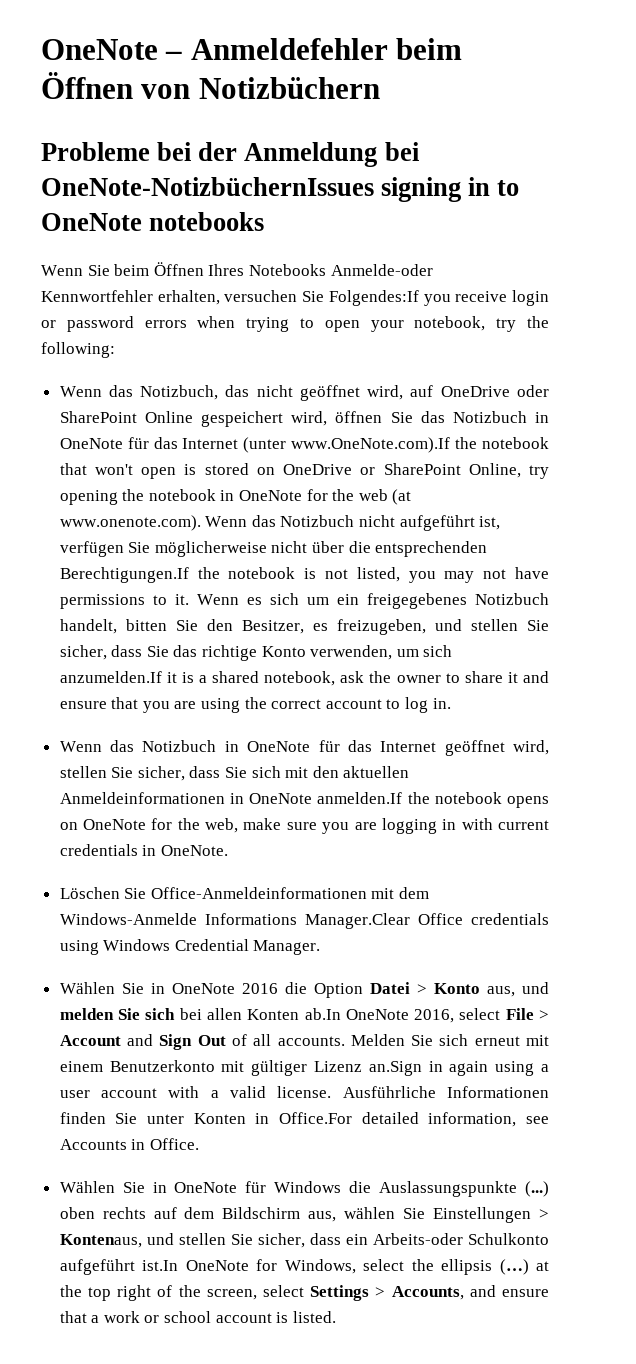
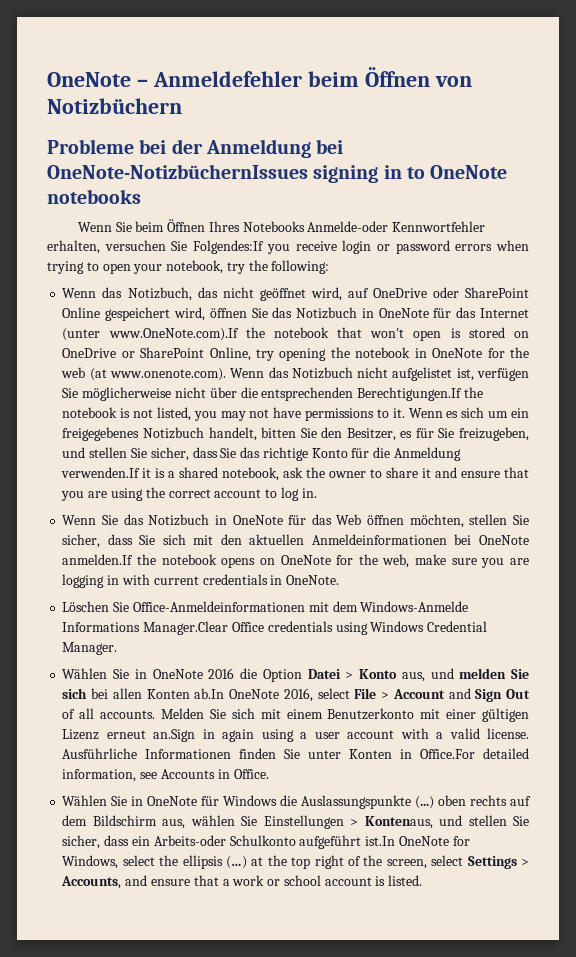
[399,515,475,531] aufgeführt -> [392,367,453,381] aufgelistet
(328, 627) none -> [415,428,455,438] für Sie
[310,645,453,660] [59,671,162,683] verwenden, um sich anzumelden.If -> [351,447,461,461] [61,467,141,478] für die Anmeldung verwenden.If
[110,740,549,756] das Notizbuch in OneNote für das Internet geöffnet wird, -> [102,514,464,528] Sie das Notizbuch in OneNote für das Web öffnen möchten,
[229,793,244,804] in -> [454,534,472,545] bei
[474,1036,520,1046] erneut -> (255, 713) none
[251,1060,362,1076] gültiger Lizenz -> [446,708,529,722] [62,729,146,740] einer gültigen Lizenz erneut

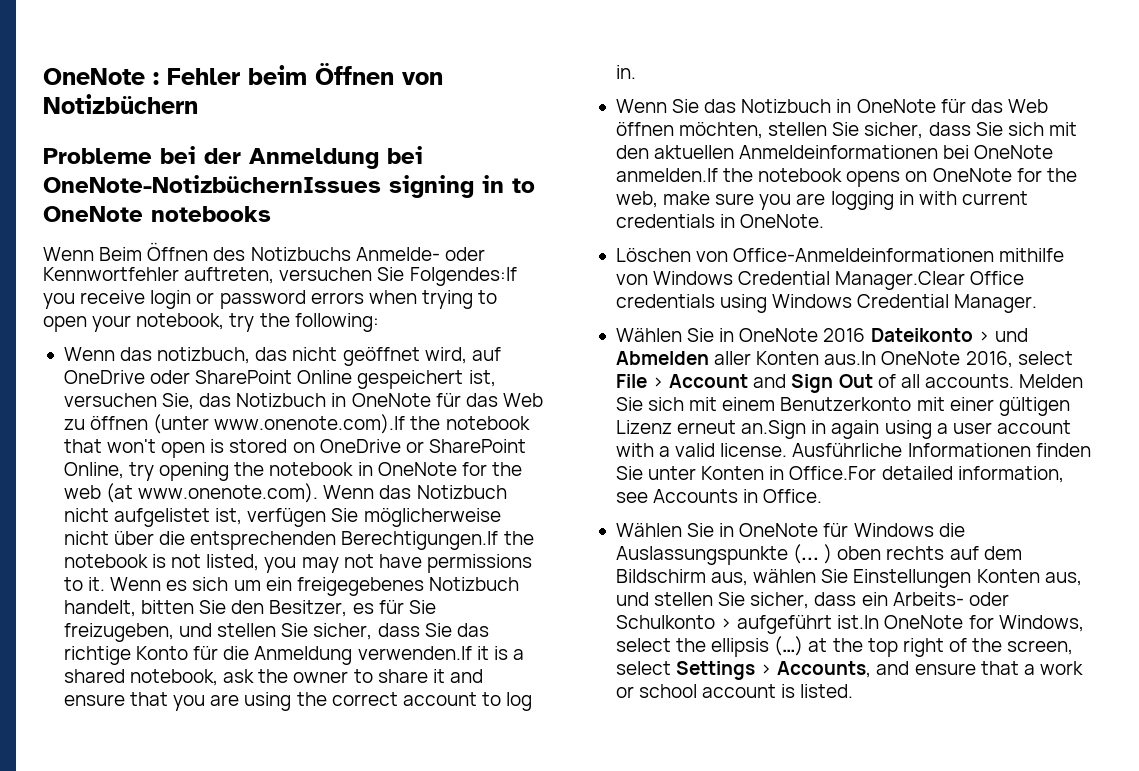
[47,71,302,87] OneNote – Anmeldefehler -> [43,68,240,85] OneNote : Fehler
[115,219,486,232] [47,240,100,254] Sie beim Öffnen Ihres Notebooks Anmelde-oder Kennwortfehler erhalten, -> [99,242,485,261] [43,267,275,284] Beim Öffnen des Notizbuchs Anmelde- oder Kennwortfehler auftreten,
[127,287,192,301] Notizbuch, -> [157,347,251,364] notizbuch,
[173,307,529,321] [62,328,239,341] wird, öffnen Sie das Notizbuch in OneNote für das Internet (unter www.OneNote.com).If -> [468,370,496,387] [63,393,543,410] [63,414,406,434] ist, versuchen Sie, das Notizbuch in OneNote für das Web zu öffnen (unter www.onenote.com).If
[113,601,469,612] [62,622,141,632] Sie Office-Anmeldeinformationen mit dem Windows-Anmelde Informations -> [696,248,1065,262] [615,271,831,285] von Office-Anmeldeinformationen mithilfe von Windows Credential
[240,668,529,682] [62,688,225,699] die Option Datei > Konto aus, und melden Sie sich bei allen Konten ab.In -> [870,328,1028,342] [615,351,877,365] Dateikonto > und Abmelden aller Konten aus.In
[415,796,435,809] (...) -> [793,544,833,564] (... )
[350,816,433,829] > Kontenaus, -> [976,569,1082,586] Konten aus,
[153,835,296,846] Arbeits-oder Schulkonto -> [892,592,1009,606] [615,615,733,629] Arbeits- oder Schulkonto >

